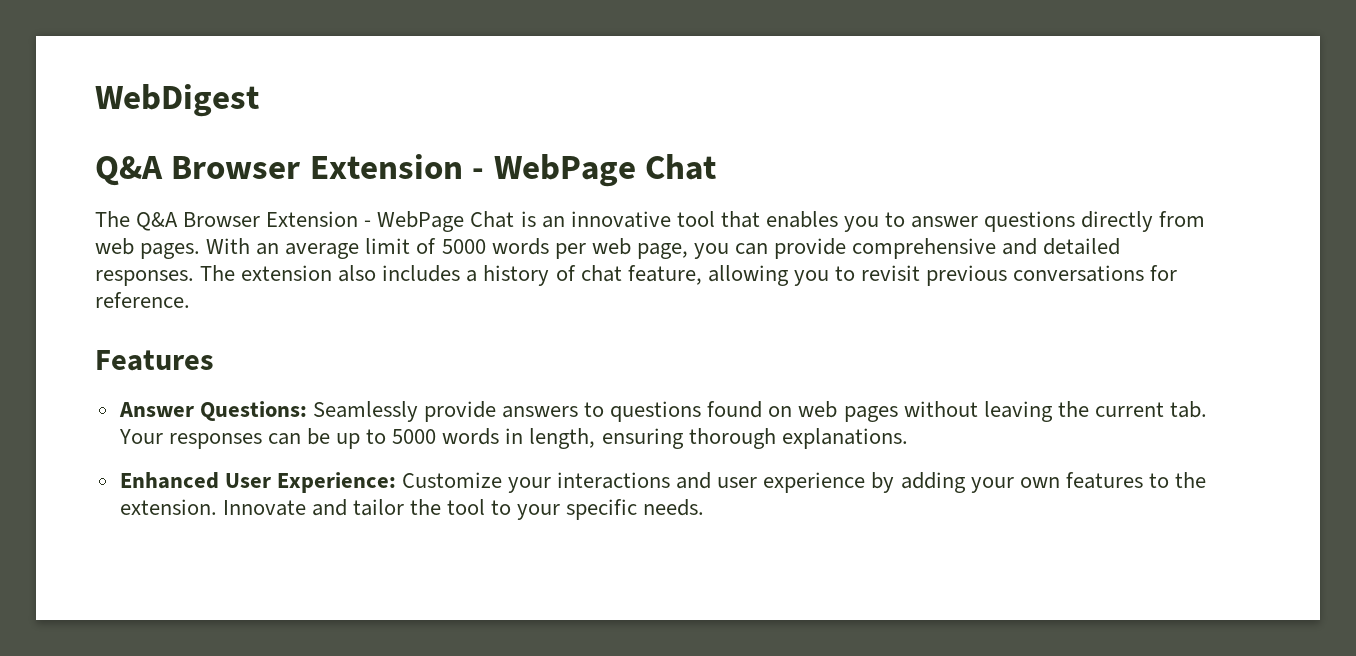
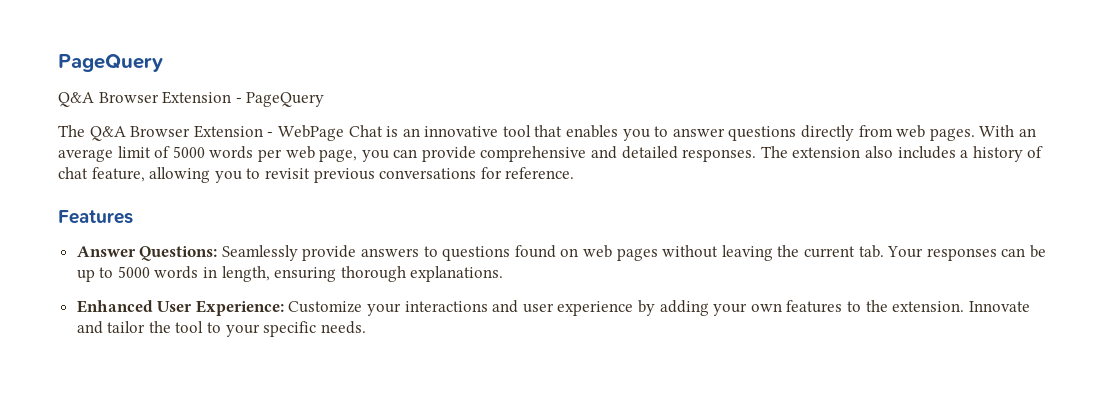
[95,84,259,117] [95,154,717,187] WebDigest // Q&A Browser Extension - WebPage Chat -> [58,54,163,72] [58,91,325,107] PageQuery // Q&A Browser Extension - PageQuery

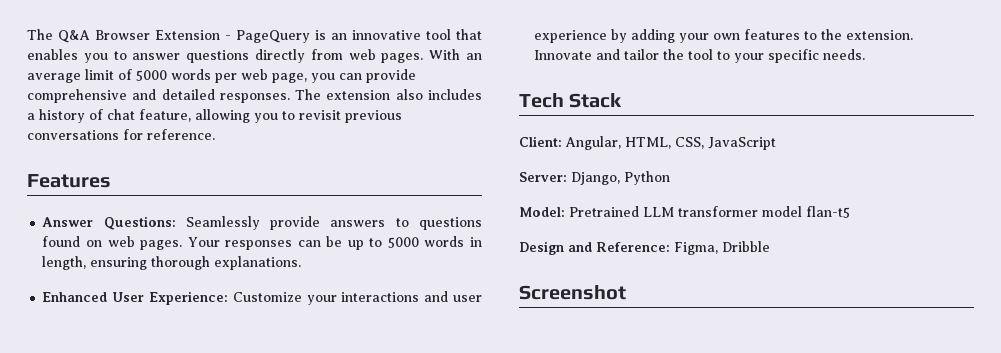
[58,54,163,72] PageQuery // -> [27,29,53,40] The
[58,125,383,141] // The Q&A Browser Extension - WebPage Chat -> (310, 36) none
[616,245,884,261] pages without leaving the current tab. -> [140,240,183,250] pages.
(366, 327) none -> [519,93,623,108] [519,136,776,150] [519,171,670,185] [519,206,850,218] [519,241,770,255] [519,285,626,300] // Tech Stack // Client: Angular, HTML, CSS, JavaScript // Server: Django, Python // Model: Pretrained LLM transformer model flan-t5 // Design and Reference: Figma, Dribble // Screenshot

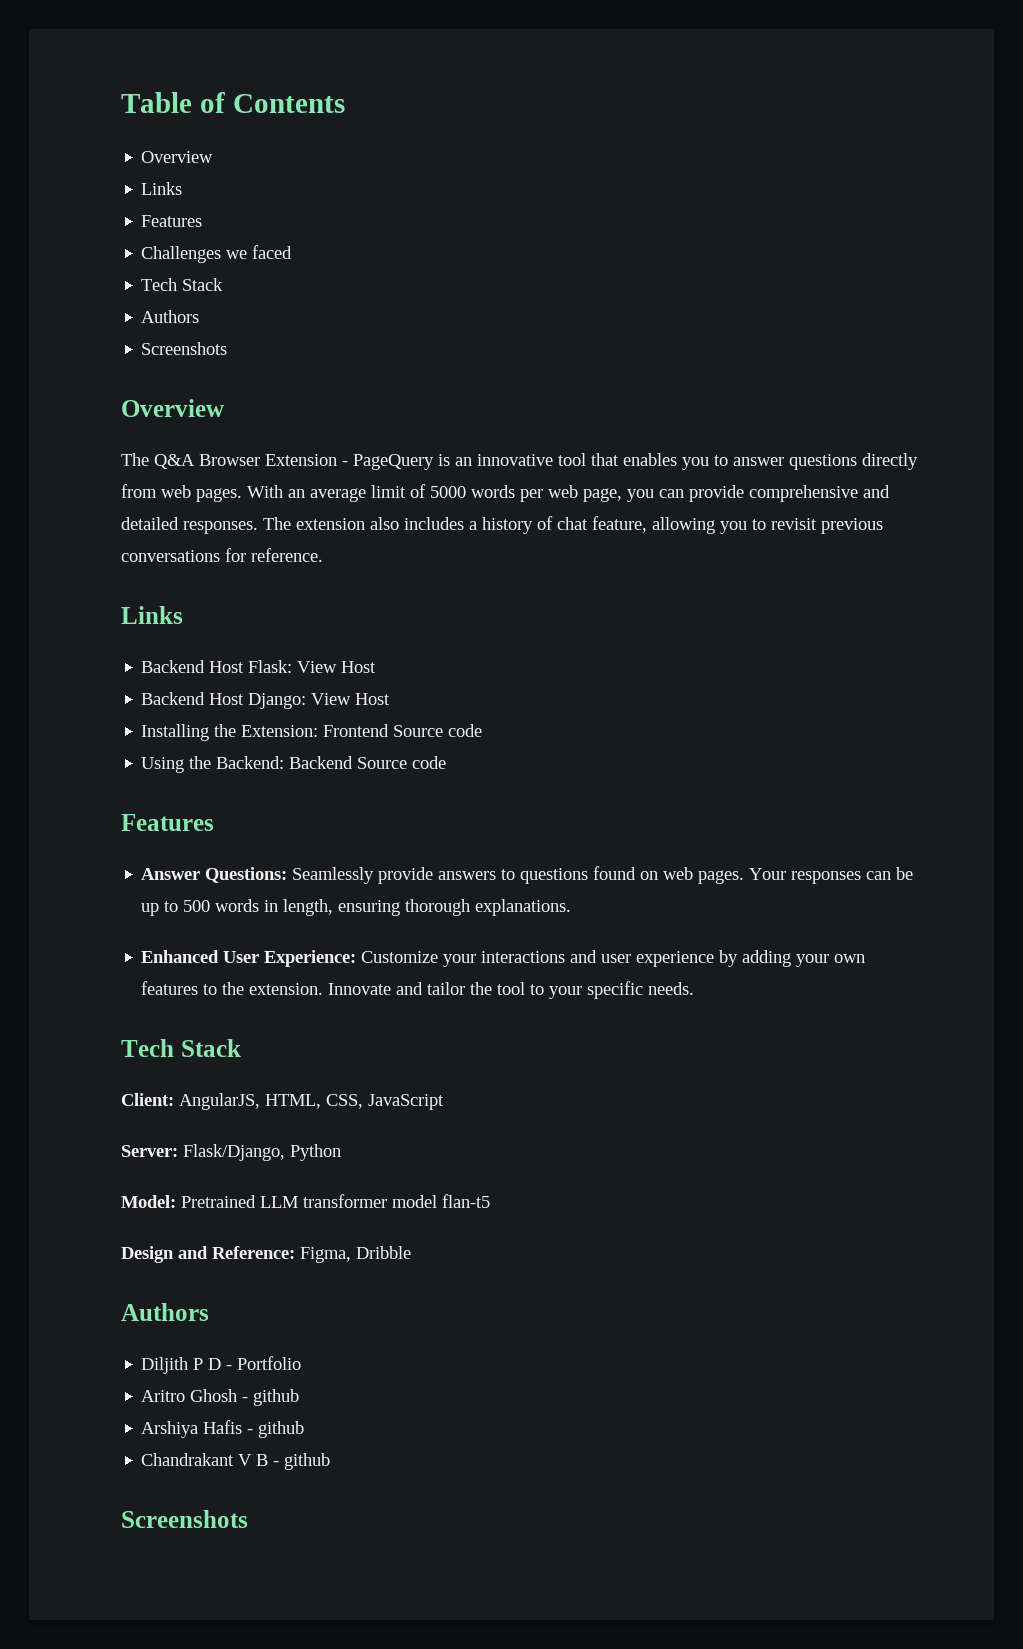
(27, 34) none -> [121,92,345,113] [141,151,214,163] [141,182,183,195] [141,215,203,227] [141,245,293,263] [141,278,224,291] [141,310,200,323] [141,342,228,355] [121,399,224,417] Table of Contents // Overview // Links // Features // Challenges we faced // Tech Stack // Authors // Screenshots // Overview //
(215, 134) none -> [121,606,183,624] [141,660,377,673] [141,692,391,709] [141,724,483,741] [141,756,447,773] // Links // Backend Host Flask: View Host // Backend Host Django: View Host // Installing the Extension: Frontend Source code // Using the Backend: Backend Source code
[387,237,419,248] 5000 -> [183,900,211,912] 500
[565,136,621,150] Angular, -> [179,1093,260,1110] AngularJS,
[571,172,620,185] Django, -> [183,1144,285,1161] Flask/Django,
[519,285,626,300] Screenshot -> [121,1303,209,1321] [141,1356,302,1374] [141,1389,300,1406] [141,1420,305,1438] [141,1453,331,1470] [121,1510,248,1528] Authors // Diljith P D - Portfolio // Aritro Ghosh - github // Arshiya Hafis - github // Chandrakant V B - github // Screenshots

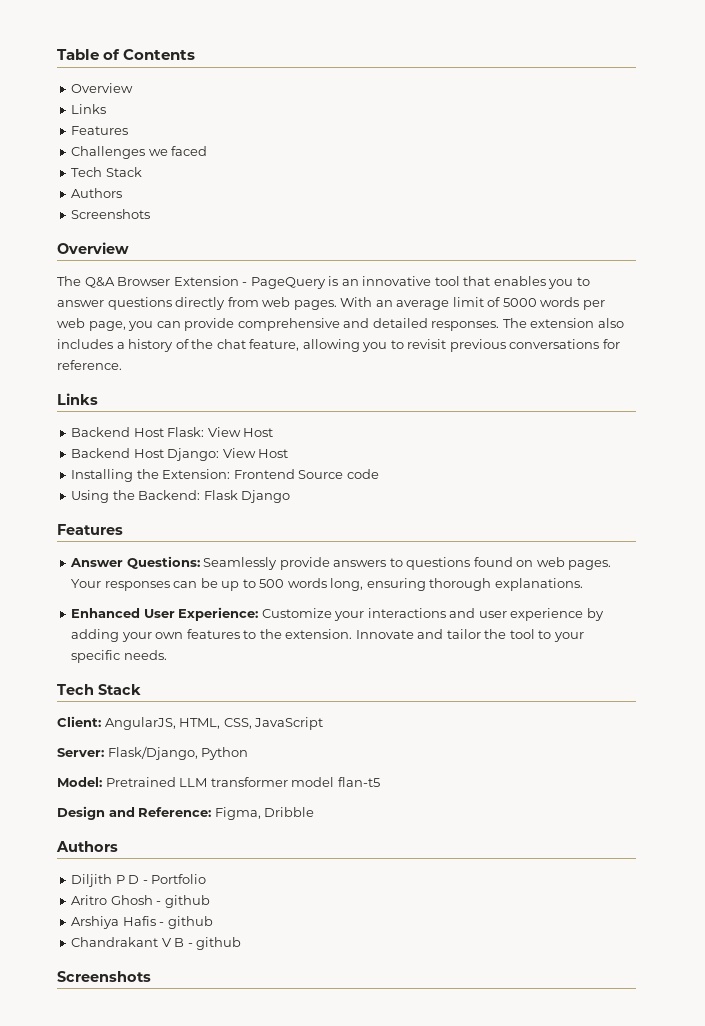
(553, 523) none -> [191,339,214,349] the
[289,756,447,769] Backend Source code -> [203,490,291,503] Flask Django
[264,899,334,916] in length, -> [330,578,364,591] long,

